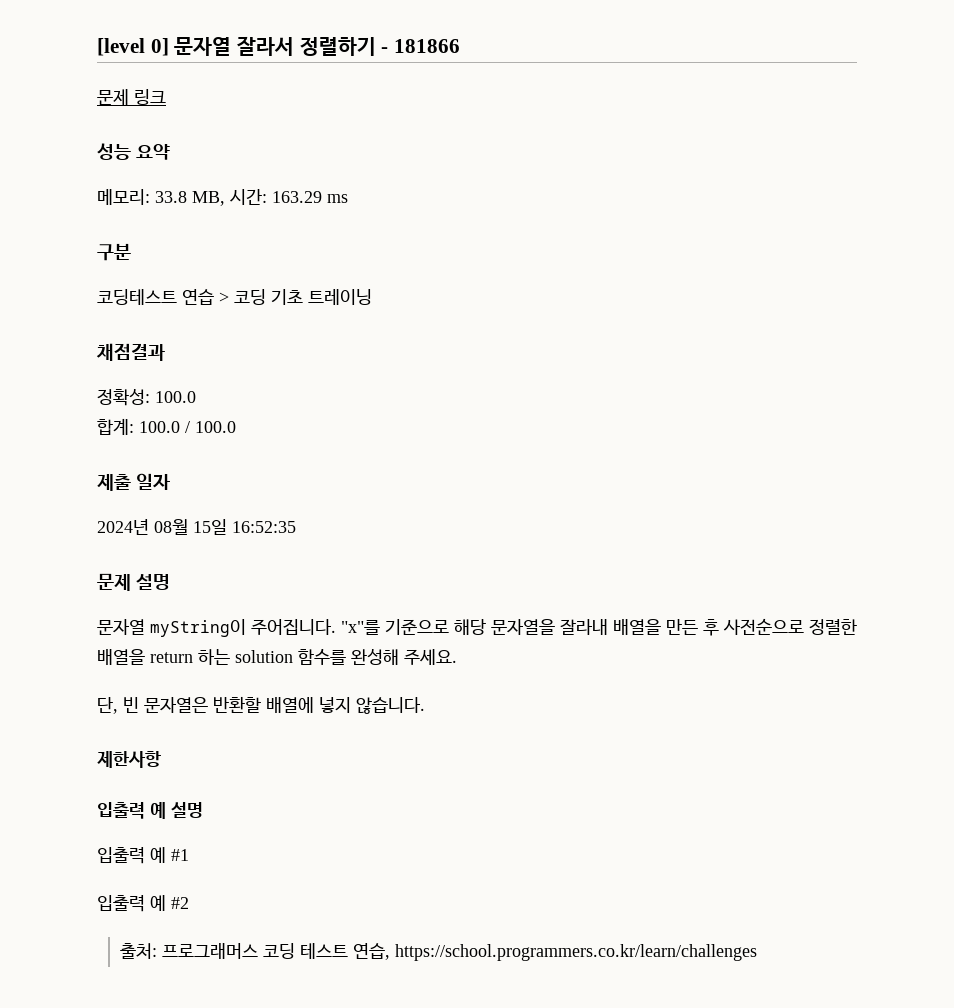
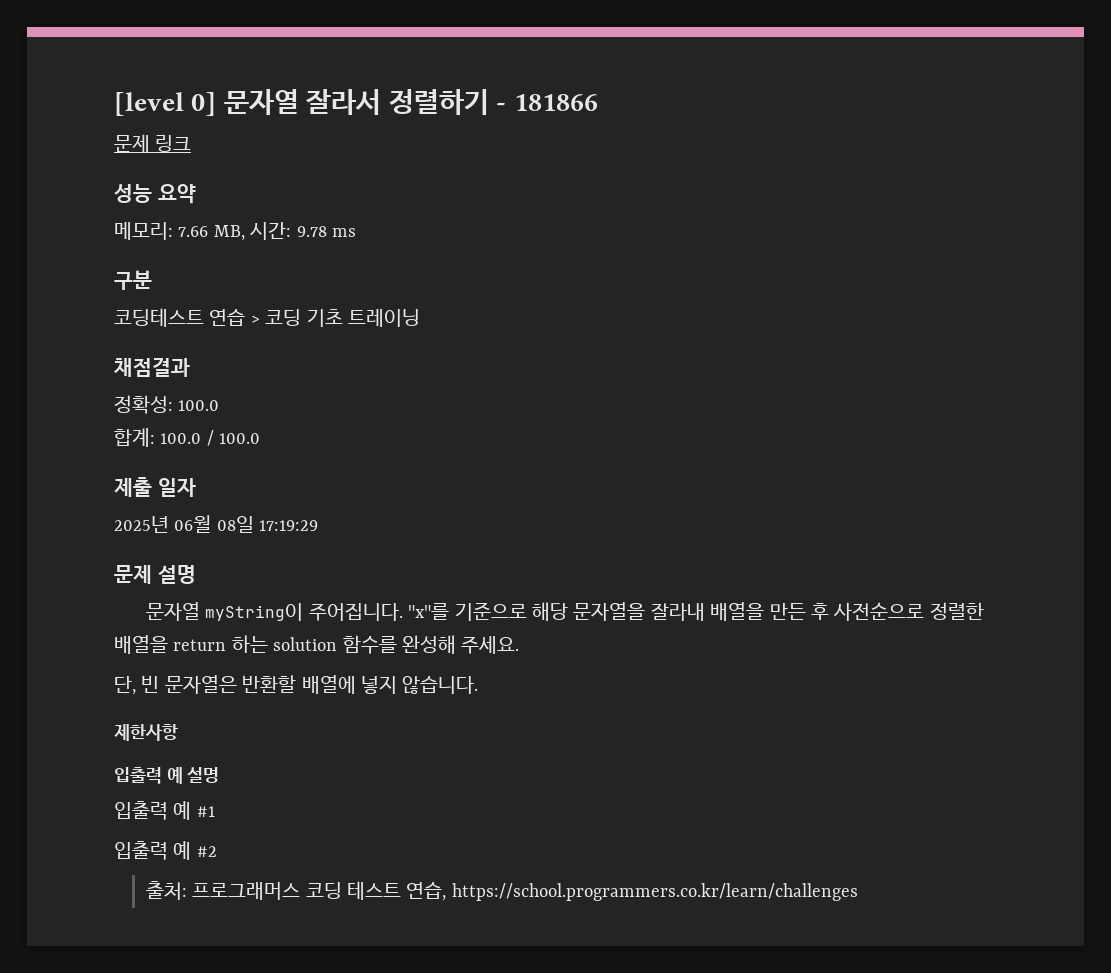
[155,191,187,203] 33.8 -> [178,226,209,237] 7.66
[272,191,322,203] 163.29 -> [296,226,327,237] 9.78
[97,519,296,535] 2024년 08월 15일 16:52:35 -> [114,515,319,533] 2025년 06월 08일 17:19:29

